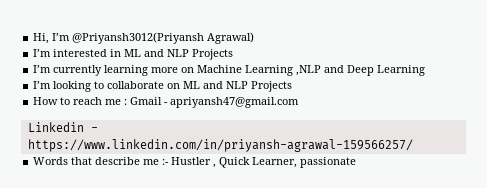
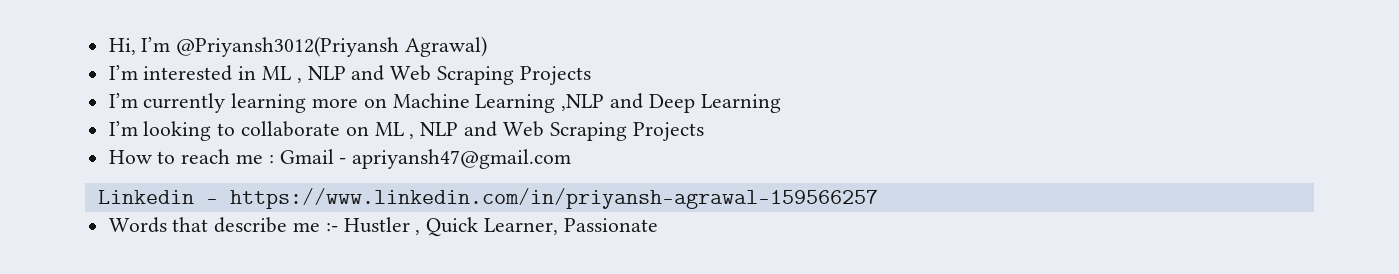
[144,49,190,57] and NLP -> [296,65,515,85] , NLP and Web Scraping
[203,81,249,89] and NLP -> [409,121,627,141] , NLP and Web Scraping
[27,139,413,152] https://www.linkedin.com/in/priyansh-agrawal-159566257/ -> [229,188,878,209] https://www.linkedin.com/in/priyansh-agrawal-159566257
[300,157,357,168] passionate -> [563,218,658,232] Passionate

